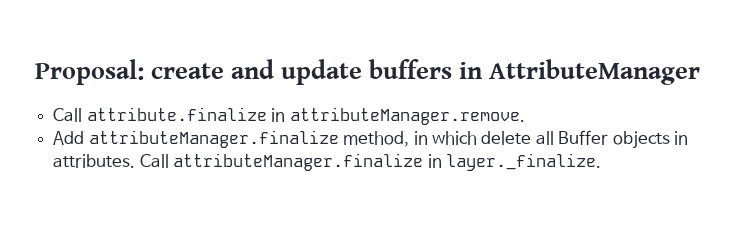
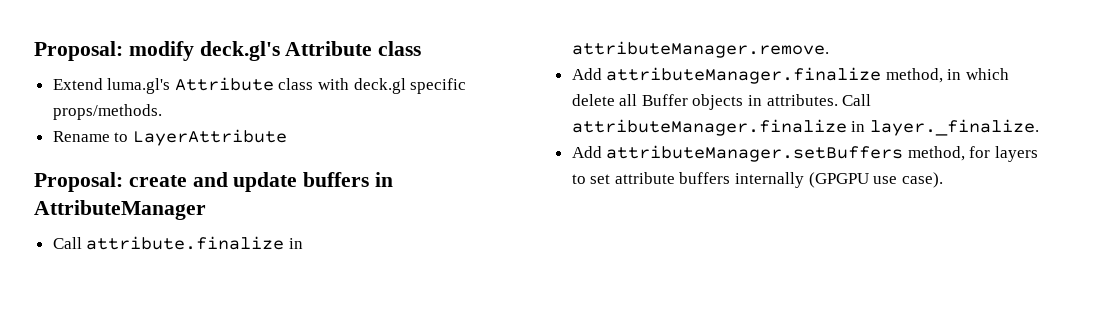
[35,59,144,85] Proposal: -> [34,41,422,61] [52,77,467,94] [52,104,162,120] [52,129,287,146] [34,172,123,192] Proposal: modify deck.gl's Attribute class // Extend luma.gl's Attribute class with deck.gl specific props/methods. // Rename to LayerAttribute // Proposal:
(601, 162) none -> [571,145,1039,162] [571,172,943,188] // Add attributeManager.setBuffers method, for layers to set attribute buffers internally (GPGPU use case).

